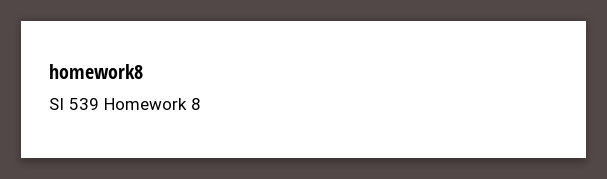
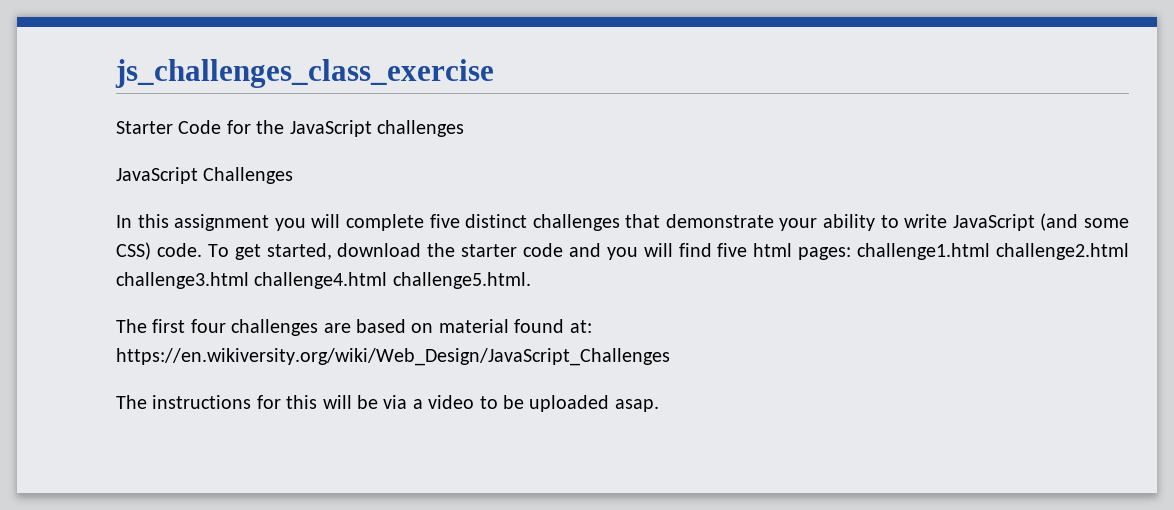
[49,64,143,79] [49,98,201,110] homework8 // SI 539 Homework 8 -> [115,59,494,88] [116,120,464,137] [116,167,294,184] [116,213,1130,231] [116,242,1129,260] [116,272,531,289] [116,319,592,336] [116,348,670,366] [116,395,659,412] js_challenges_class_exercise // Starter Code for the JavaScript challenges // JavaScript Challenges // In this assignment you will complete five distinct challenges that demonstrate your ability to write JavaScript (and some CSS) code. To get started, download the starter code and you will find five html pages: challenge1.html challenge2.html challenge3.html challenge4.html challenge5.html. // The first four challenges are based on material found at: https://en.wikiversity.org/wiki/Web_Design/JavaScript_Challenges // The instructions for this will be via a video to be uploaded asap.

